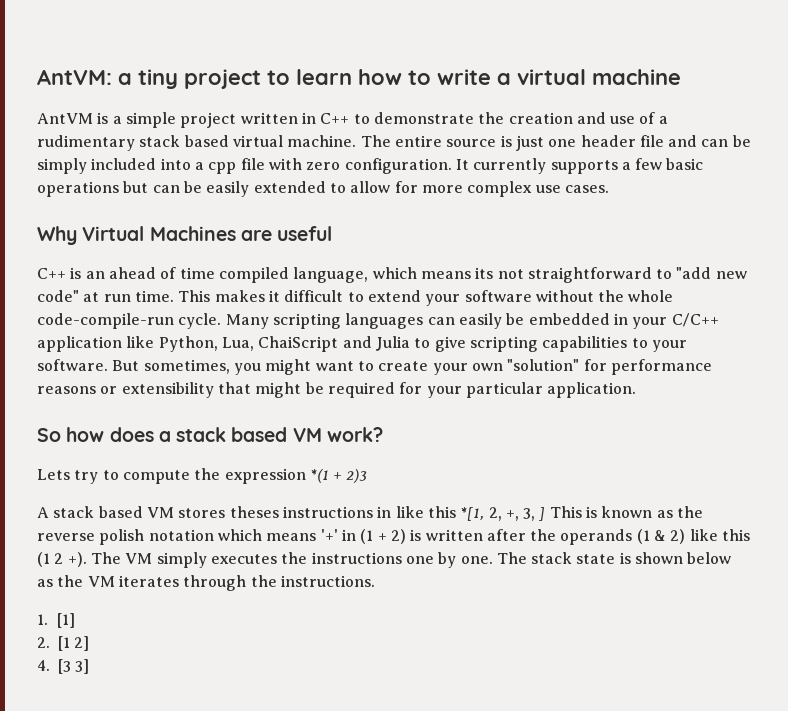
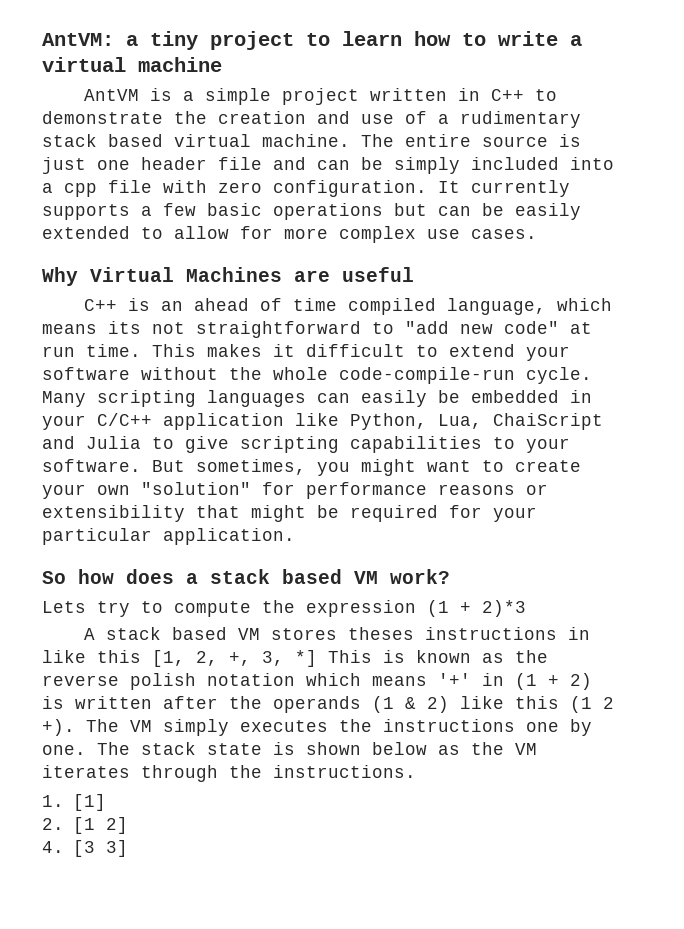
[309,469,367,483] *(1 + 2)3 -> [427,600,526,617] (1 + 2)*3
[460,507,485,521] *[1, -> [152,650,185,667] [1,
[538,507,546,521] ] -> [295,650,317,667] *]

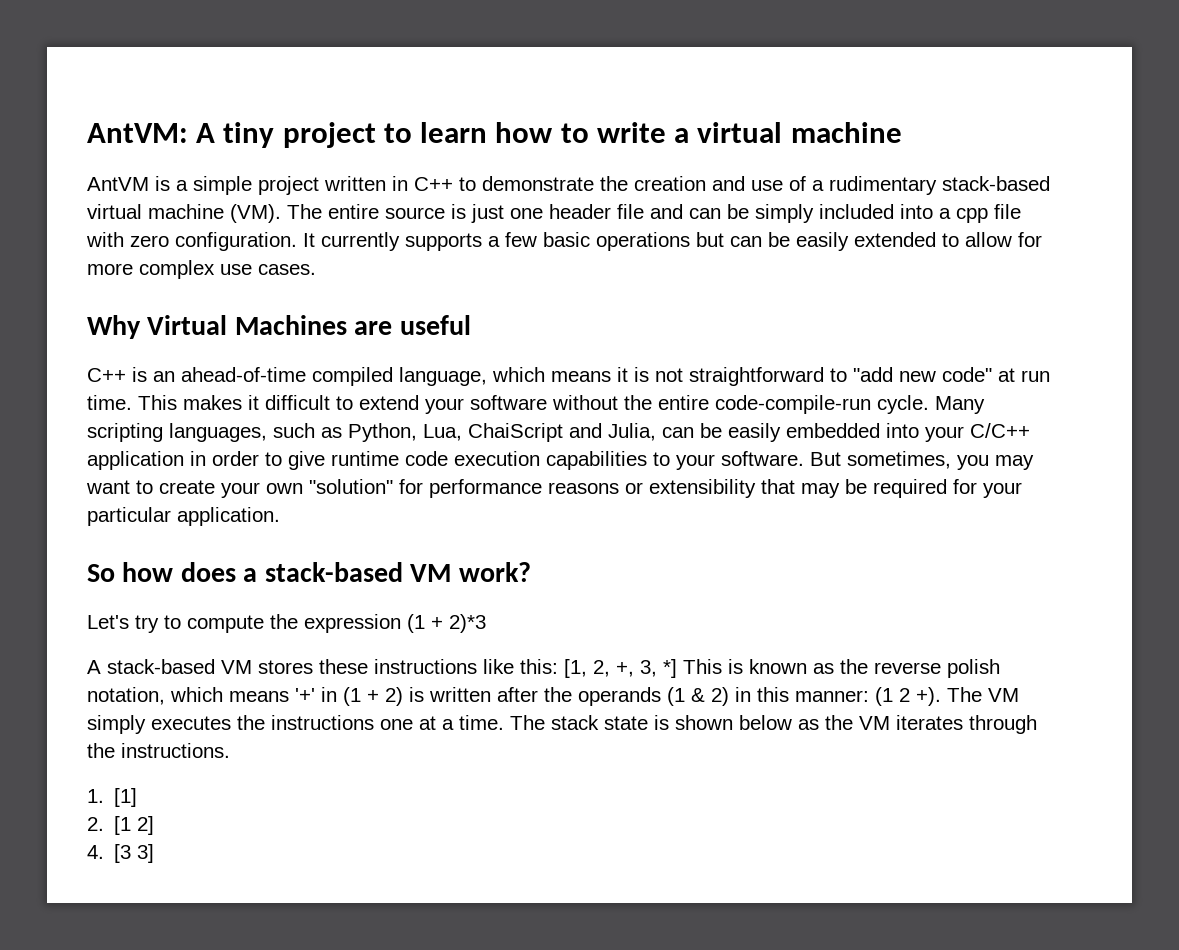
[126,35,138,46] a -> [196,123,216,143] A
[42,134,350,147] stack based virtual machine. -> [942,176,1050,191] [87,204,281,223] stack-based virtual machine (VM).
[193,298,337,311] ahead of time -> [181,367,306,382] ahead-of-time
[108,321,141,334] its -> [617,367,649,382] it is
[273,367,328,380] whole -> [658,395,709,410] entire
[207,390,592,407] [42,413,603,430] [42,436,339,453] languages can easily be embedded in your C/C++ application like Python, Lua, ChaiScript and Julia to give scripting -> [169,423,1030,442] [87,451,540,470] languages, such as Python, Lua, ChaiScript and Julia, can be easily embedded into your C/C++ application in order to give runtime code execution
[361,459,416,476] might -> [995,455,1034,470] may
[251,505,306,522] might -> [801,483,840,498] may
[210,569,342,584] stack based -> [264,562,403,582] stack-based
[42,601,86,613] Lets -> [87,615,129,629] Let's
[105,627,590,640] [42,650,141,663] stack based VM stores theses instructions in like this -> [107,659,558,674] stack-based VM stores these instructions like this:
[207,673,295,686] notation -> [87,687,165,705] notation,
[460,696,559,709] like this -> [735,687,869,702] in this manner:
[570,719,592,736] [42,745,86,755] by one. -> [419,715,504,730] at a time.

